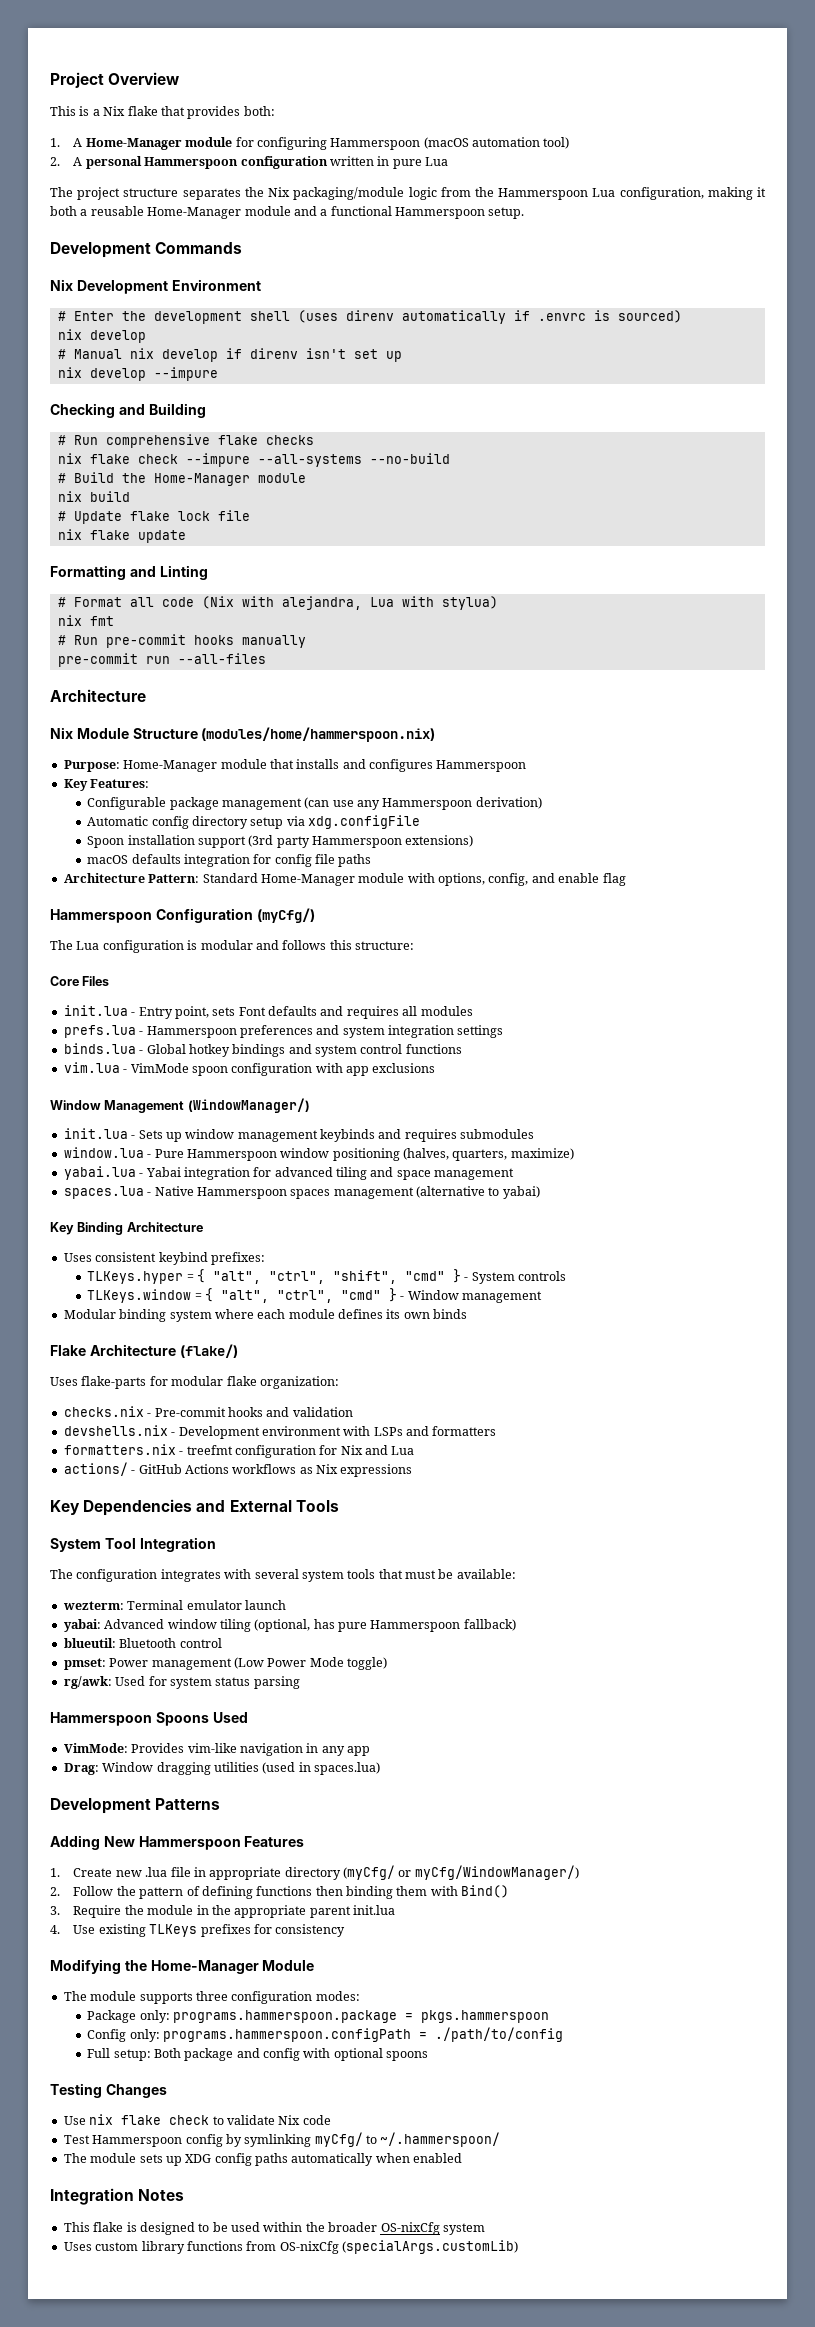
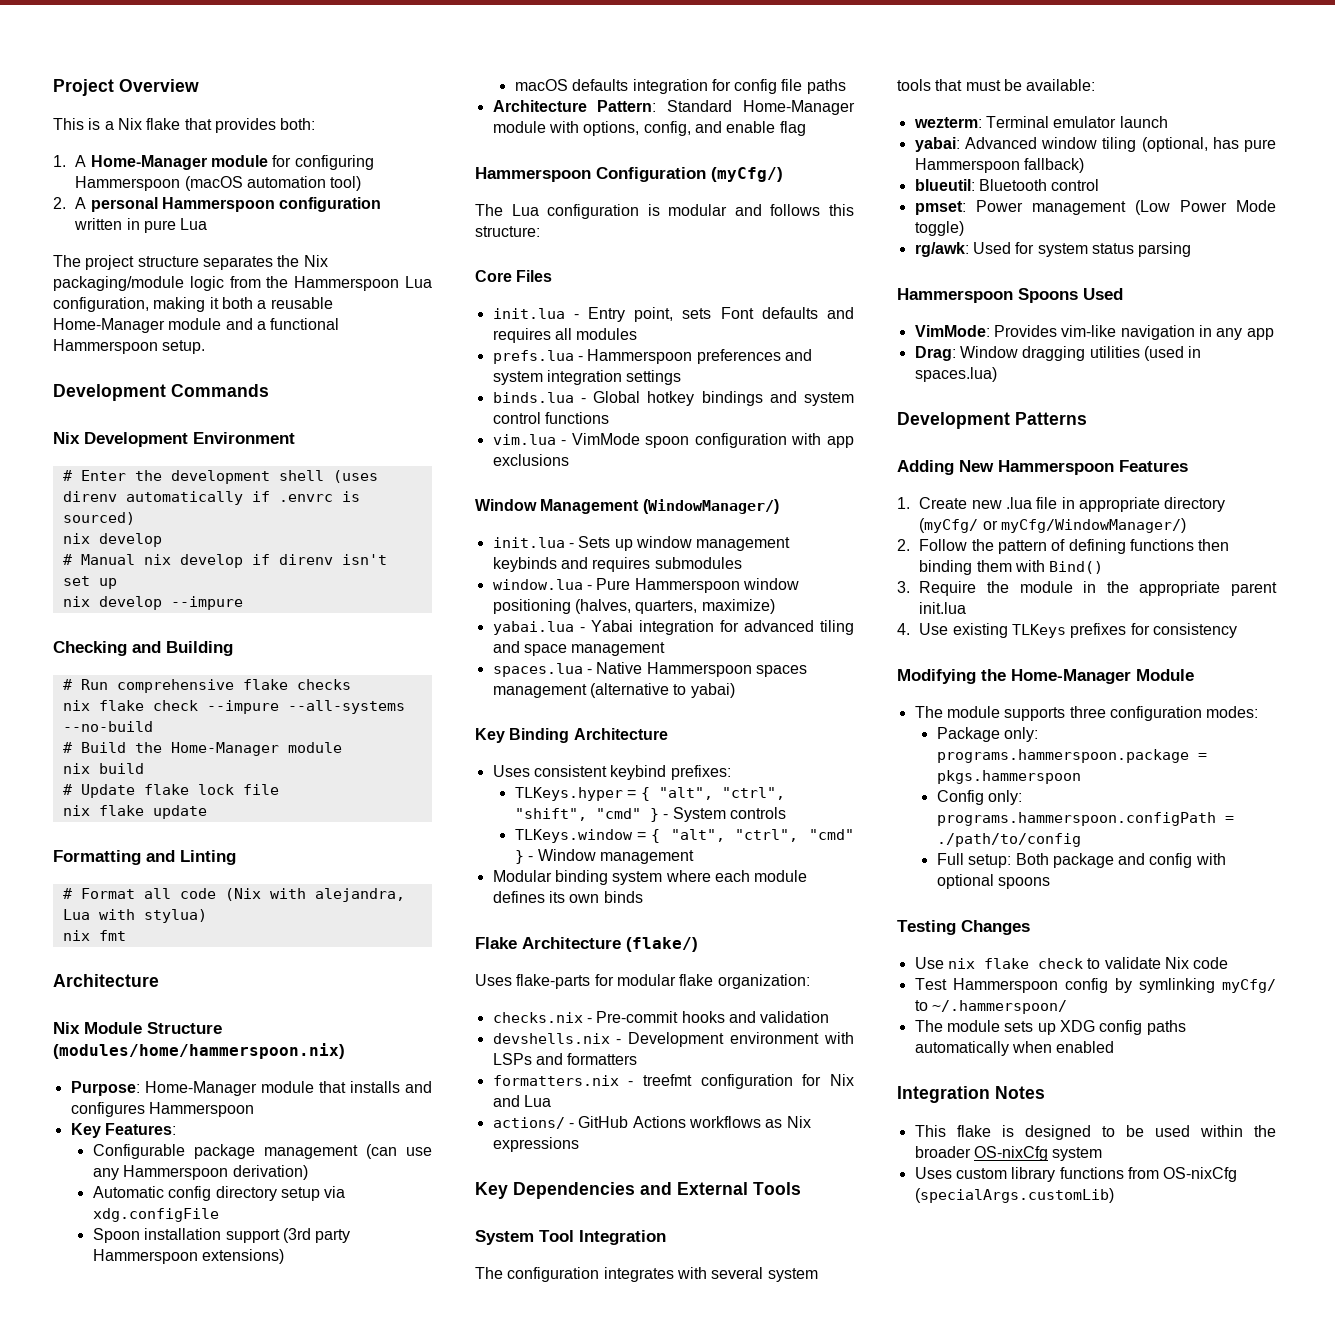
[57,634,306,648] [57,653,266,667] // # Run pre-commit hooks manually // pre-commit run --all-files -> (126, 935) none

